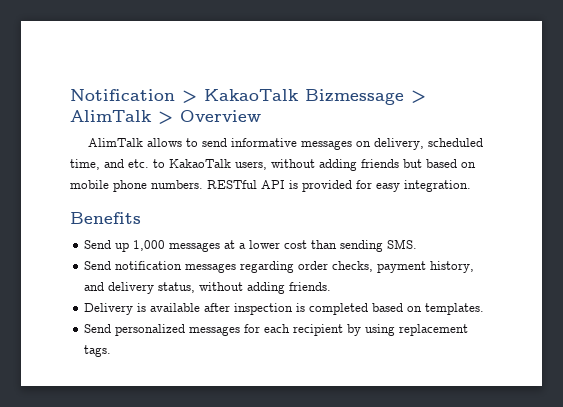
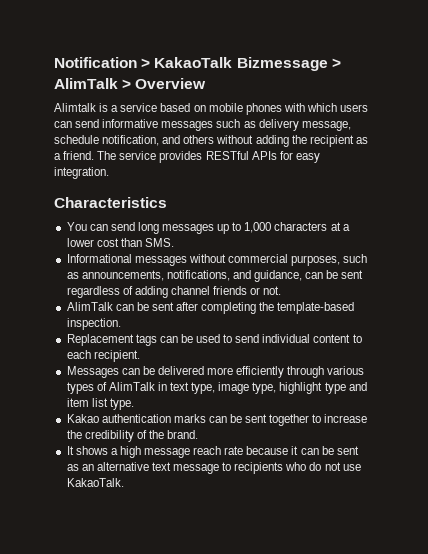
[87,138,483,150] [70,159,476,171] [70,180,471,192] [70,212,141,224] [84,240,221,252] AlimTalk allows to send informative messages on delivery, scheduled time, and etc. to KakaoTalk users, without adding friends but based on mobile phone numbers. RESTful API is provided for easy integration. // Benefits // Send up 1,000 messages -> [54,103,369,115] [54,119,351,131] [54,135,368,147] [54,151,320,163] [54,167,109,179] [54,197,167,208] [66,222,328,234] Alimtalk is a service based on mobile phones with which users can send informative messages such as delivery message, schedule notification, and others without adding the recipient as a friend. The service provides RESTful APIs for easy integration. // Characteristics // You can send long messages up to 1,000 characters
[340,240,384,252] sending -> (142, 242) none
[84,261,475,273] [84,282,332,294] [84,303,485,315] [84,324,469,336] [84,345,112,357] Send notification messages regarding order checks, payment history, and delivery status, without adding friends. // Delivery is available after inspection is completed based on templates. // Send personalized messages for each recipient by using replacement tags. -> [66,254,368,266] [66,270,364,282] [66,286,282,298] [66,302,355,314] [66,318,121,330] [66,334,362,346] [66,350,140,362] [66,366,365,378] [66,382,367,394] [66,398,134,410] [66,414,368,426] [66,430,199,442] [66,446,359,458] [66,462,361,474] [66,478,124,487] Informational messages without commercial purposes, such as announcements, notifications, and guidance, can be sent regardless of adding channel friends or not. // AlimTalk can be sent after completing the template-based inspection. // Replacement tags can be used to send individual content to each recipient. // Messages can be delivered more efficiently through various types of AlimTalk in text type, image type, highlight type and item list type. // Kakao authentication marks can be sent together to increase the credibility of the brand. // It shows a high message reach rate because it can be sent as an alternative text message to recipients who do not use KakaoTalk.

